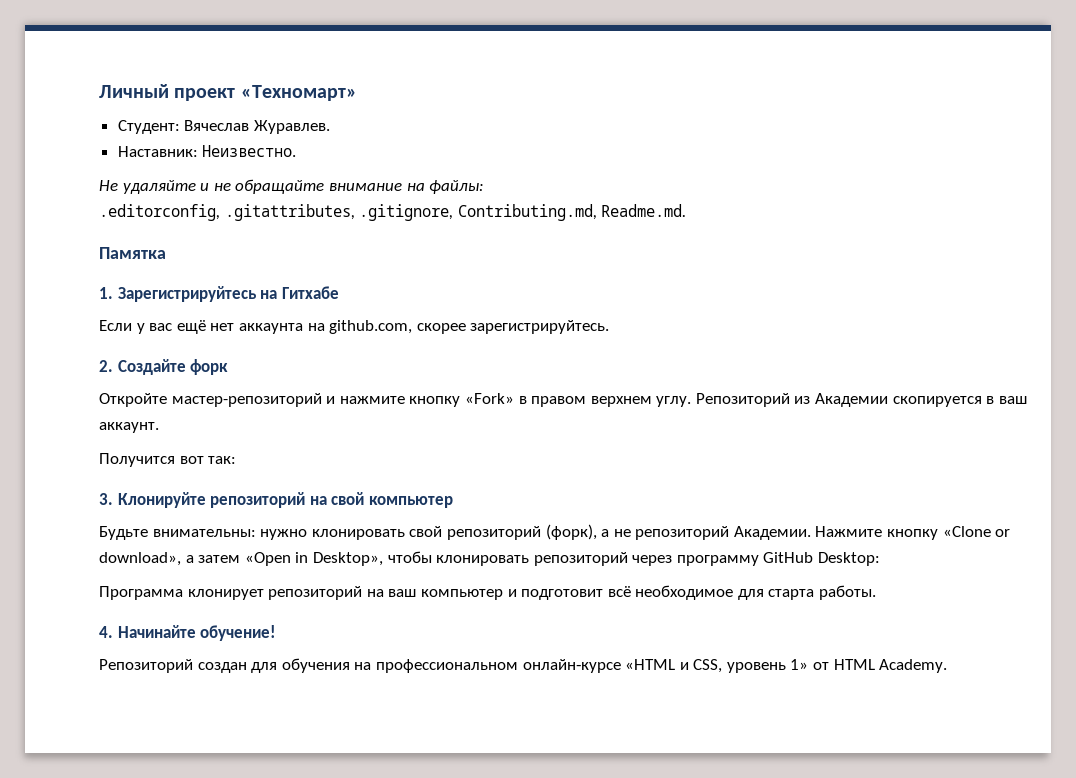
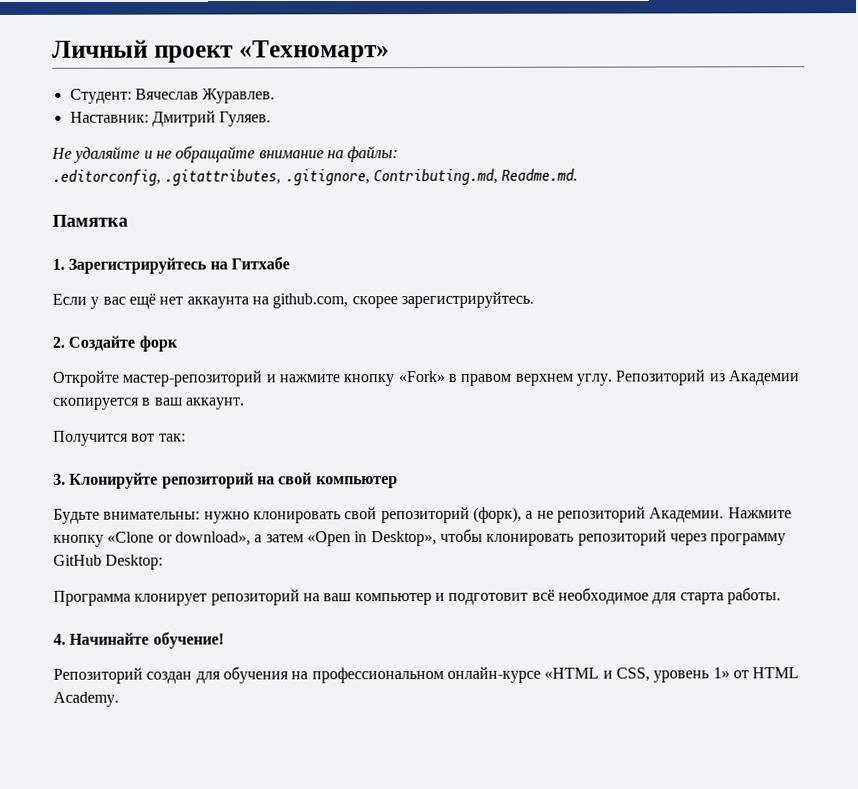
[202,145,297,157] Неизвестно. -> [151,110,272,127] Дмитрий Гуляев.

